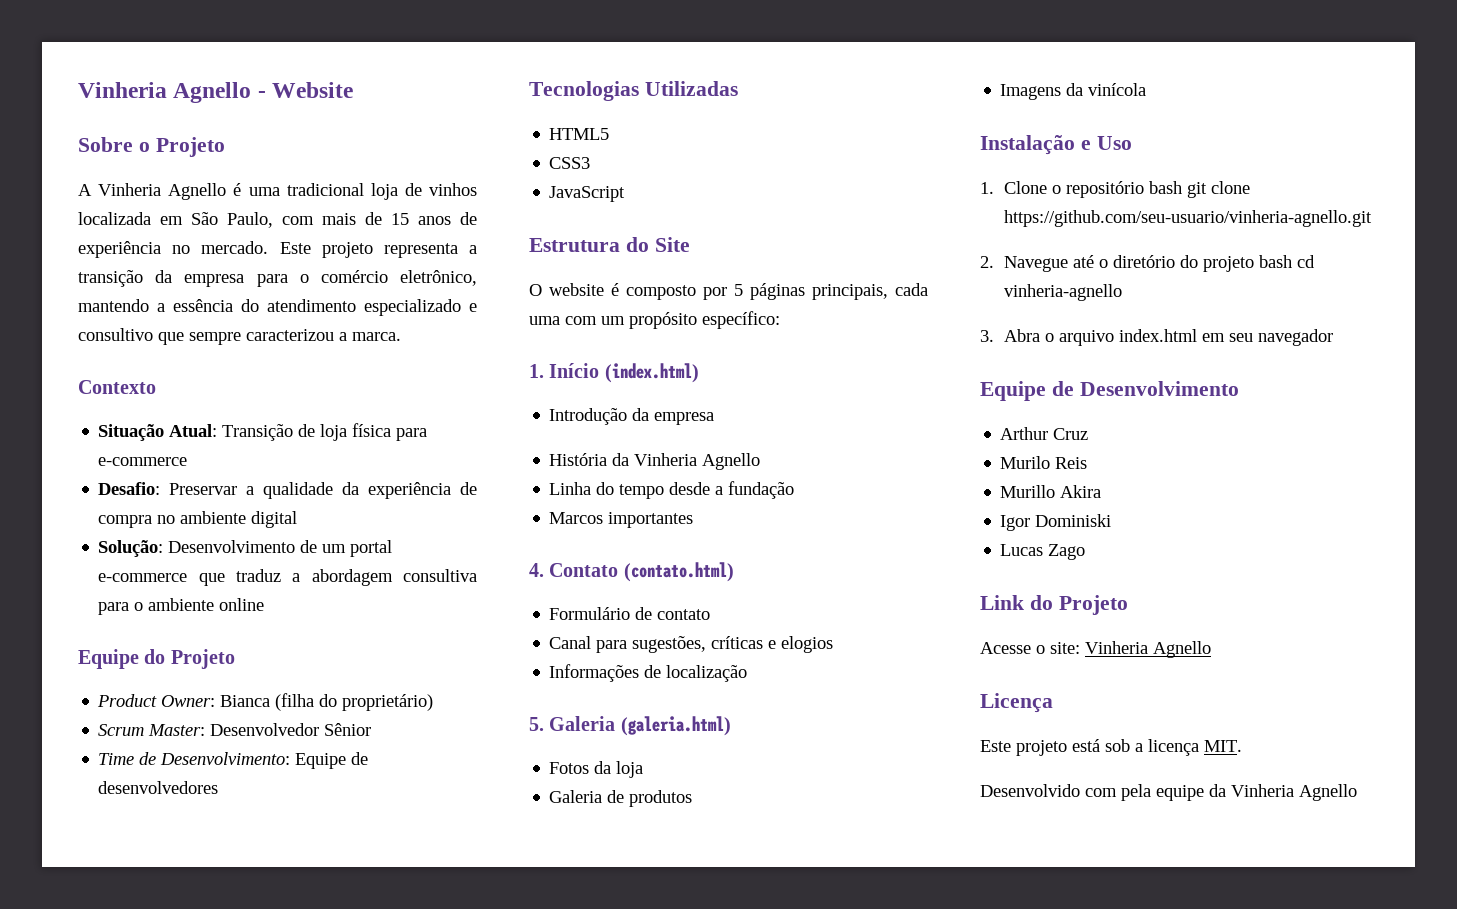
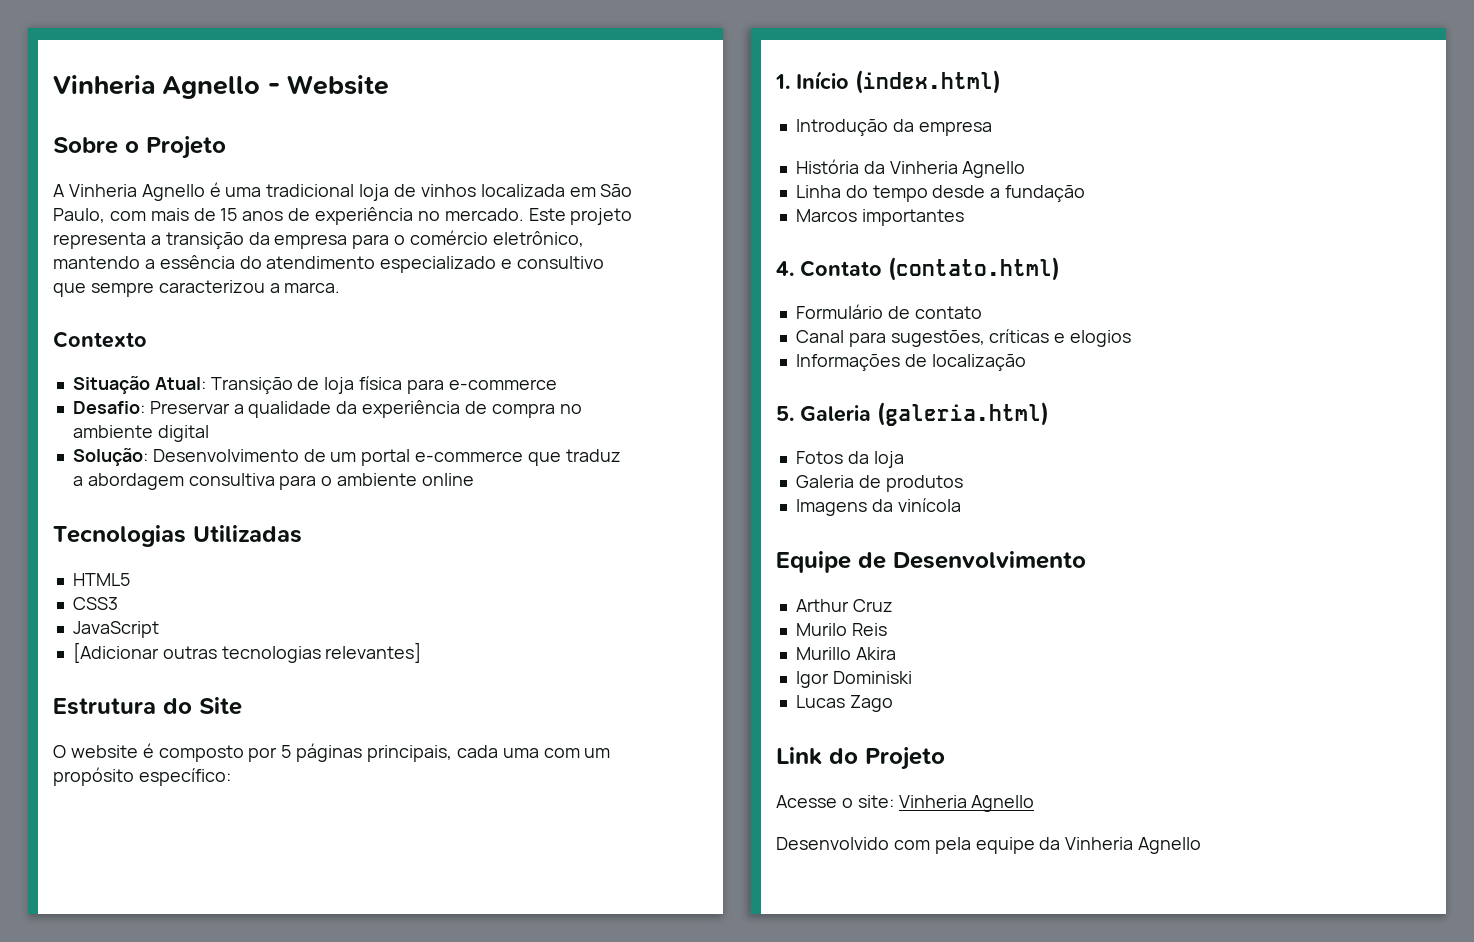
[78,649,235,669] [97,693,434,711] [98,723,372,736] [98,752,369,769] [98,781,219,794] // Equipe do Projeto // Product Owner: Bianca (filha do proprietário) // Scrum Master: Desenvolvedor Sênior // Time de Desenvolvimento: Equipe de desenvolvedores -> (474, 479) none
(626, 194) none -> [72,642,422,663] // [Adicionar outras tecnologias relevantes]
[980,135,1132,155] [980,181,1250,198] [1003,210,1372,227] [980,255,1315,272] [1003,284,1122,301] [980,329,1333,346] // Instalação e Uso // 1. Clone o repositório bash git clone https://github.com/seu-usuario/vinheria-agnello.git // 2. Navegue até o diretório do projeto bash cd vinheria-agnello // 3. Abra o arquivo index.html em seu navegador -> (961, 505) none
[980,693,1053,713] [980,739,1242,756] // Licença // Este projeto está sob a licença MIT. -> (1035, 803) none

